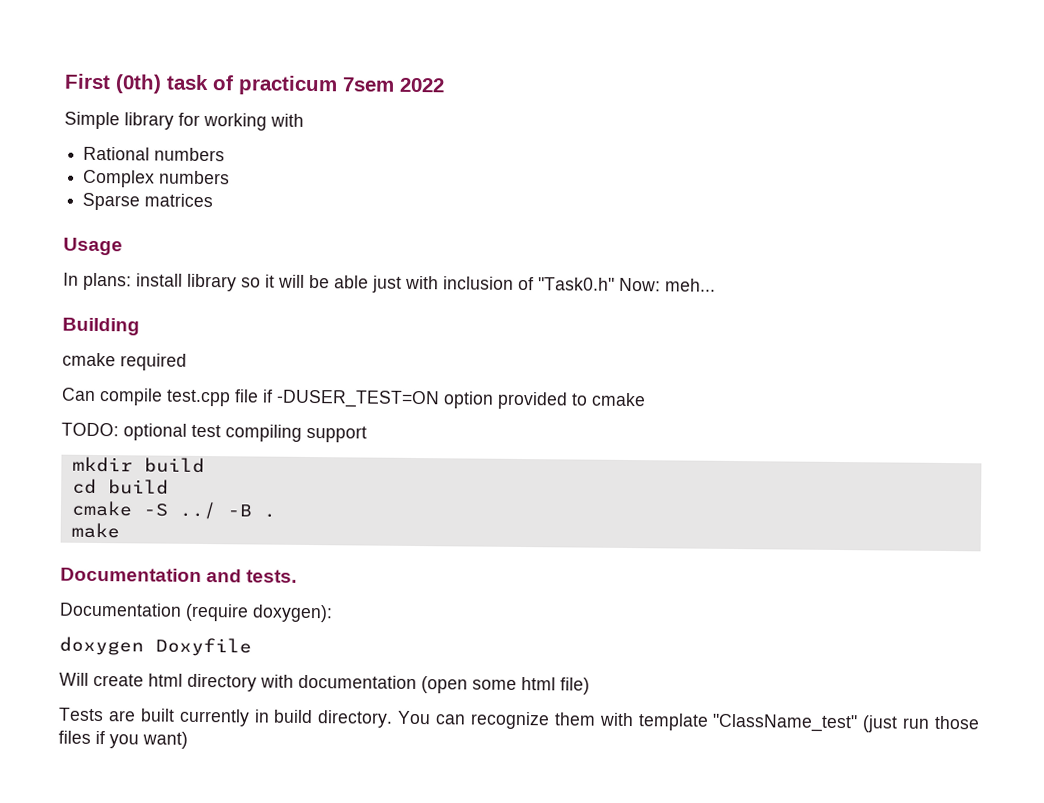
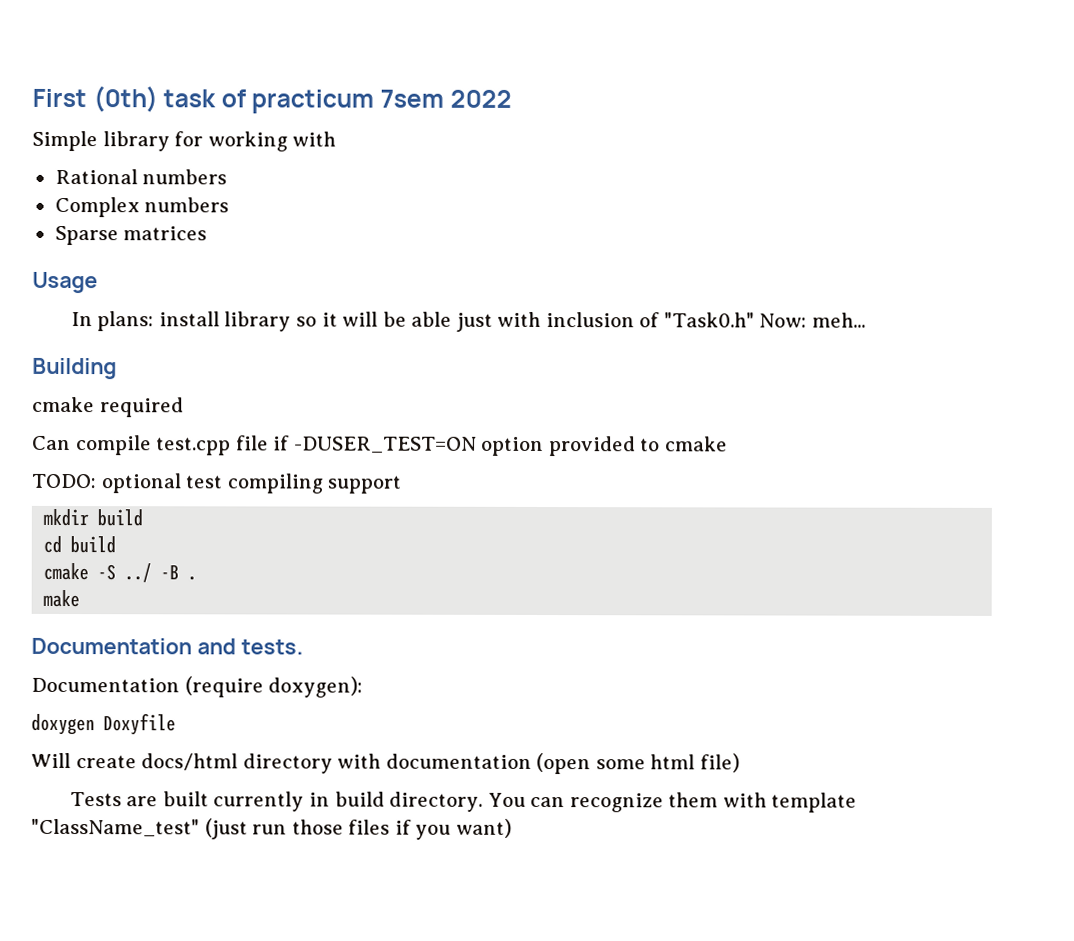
[148,673,183,687] html -> [141,753,239,771] docs/html

